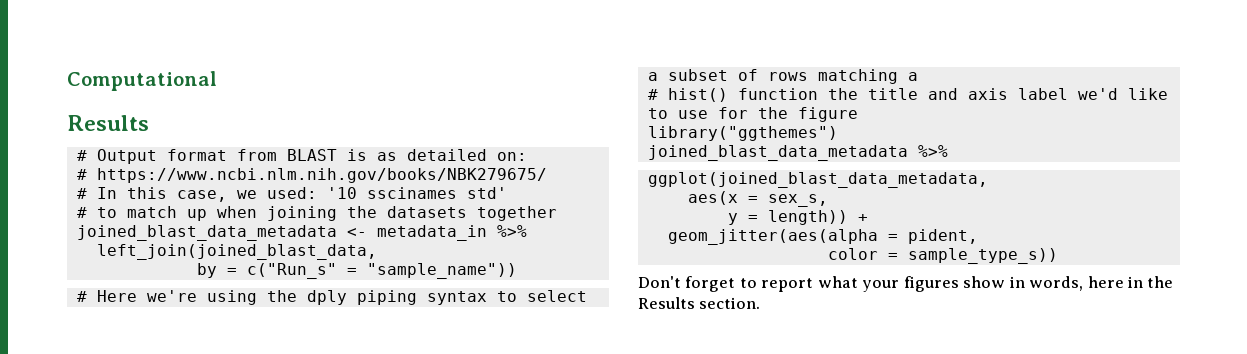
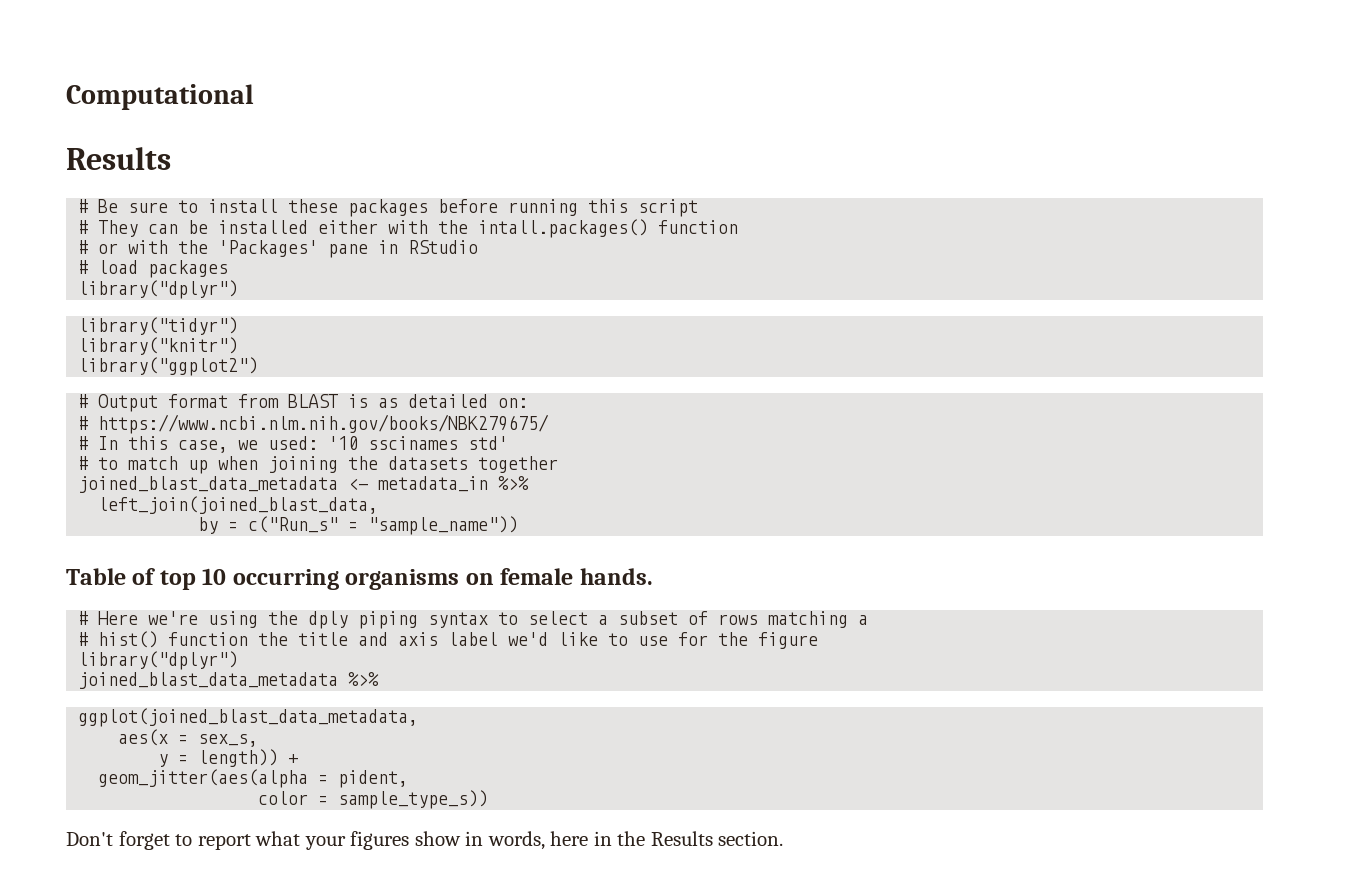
(149, 123) none -> [78,199,699,217] [78,219,739,238] [78,240,479,258] [78,260,229,278] [78,280,239,299] [78,317,239,335] [78,337,239,355] [78,357,259,376] // # Be sure to install these packages before running this script // # They can be installed either with the intall.packages() function // # or with the 'Packages' pane in RStudio // # load packages // library("dplyr") // library("tidyr") // library("knitr") // library("ggplot2")
(517, 271) none -> [66,568,653,590] // Table of top 10 occurring organisms on female hands.
[647,126,838,141] library("ggthemes") -> [78,651,239,670] library("dplyr")

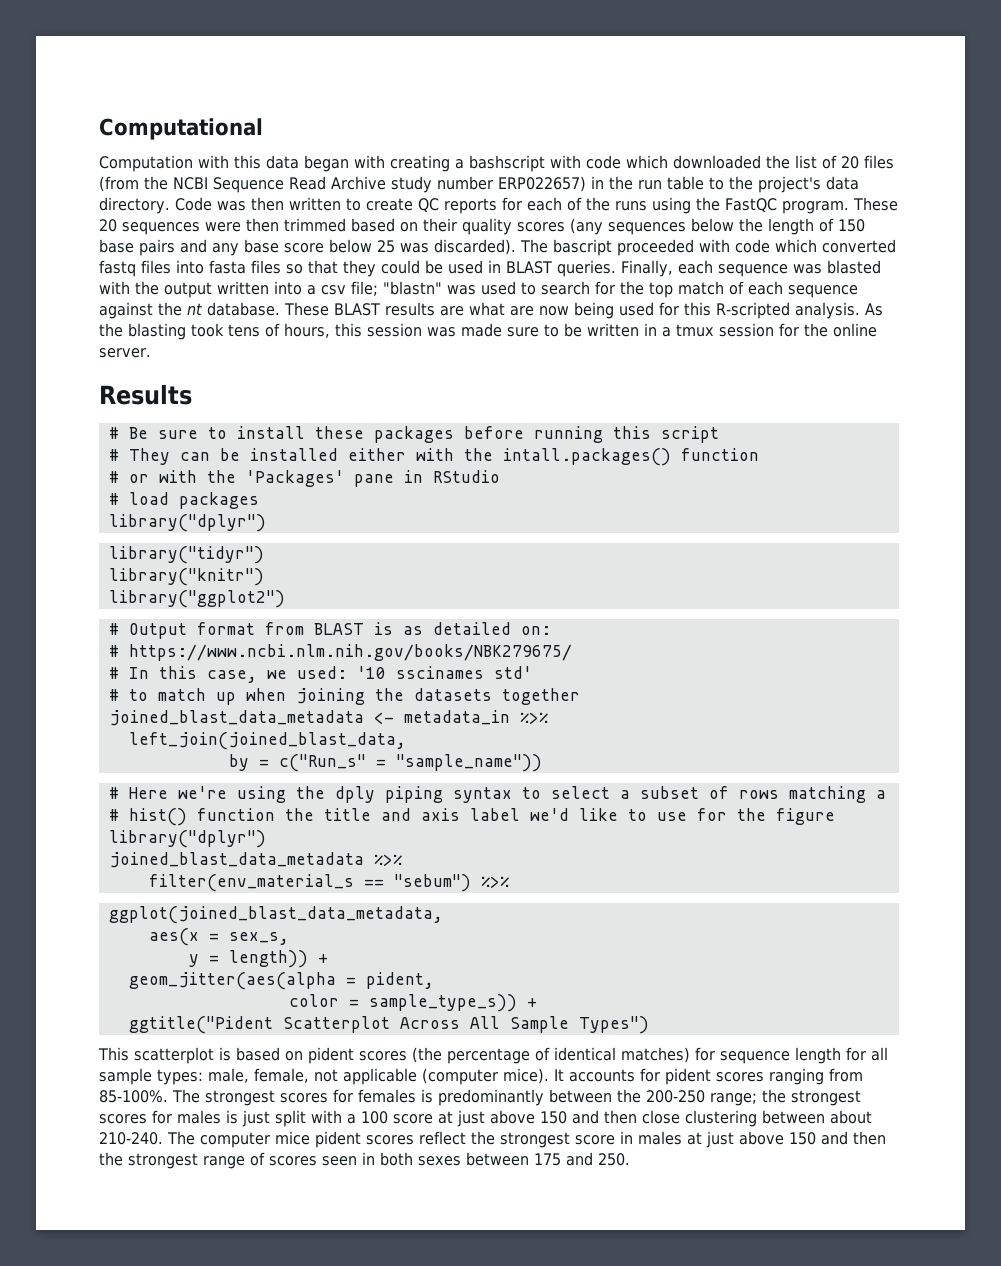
(254, 97) none -> [99,155,894,172] [99,176,859,193] [99,197,898,214] [99,218,865,235] [99,239,896,256] [99,260,881,277] [99,281,858,298] [99,302,883,319] [99,323,877,340] [99,348,151,358] // Computation with this data began with creating a bashscript with code which downloaded the list of 20 files (from the NCBI Sequence Read Archive study number ERP022657) in the run table to the project's data directory. Code was then written to create QC reports for each of the runs using the FastQC program. These 20 sequences were then trimmed based on their quality scores (any sequences below the length of 150 base pairs and any base score below 25 was discarded). The bascript proceeded with code which converted fastq files into fasta files so that they could be used in BLAST queries. Finally, each sequence was blasted with the output written into a csv file; "blastn" was used to search for the top match of each sequence against the nt database. These BLAST results are what are now being used for this R-scripted analysis. As the blasting took tens of hours, this session was made sure to be written in a tmux session for the online server.
[66,568,653,590] // Table of top 10 occurring organisms on female hands. -> (542, 763) none
(380, 679) none -> [148,874,509,892] // filter(env_material_s == "sebum") %>%
[66,831,784,850] // Don't forget to report what your figures show in words, here in the Results section. -> [526,998,537,1007] [128,1016,649,1034] [98,1047,888,1064] [99,1068,863,1085] [99,1089,861,1106] [99,1110,872,1127] [99,1131,886,1148] [99,1152,630,1169] + // ggtitle("Pident Scatterplot Across All Sample Types") // This scatterplot is based on pident scores (the percentage of identical matches) for sequence length for all sample types: male, female, not applicable (computer mice). It accounts for pident scores ranging from 85-100%. The strongest scores for females is predominantly between the 200-250 range; the strongest scores for males is just split with a 100 score at just above 150 and then close clustering between about 210-240. The computer mice pident scores reflect the strongest score in males at just above 150 and then the strongest range of scores seen in both sexes between 175 and 250.

